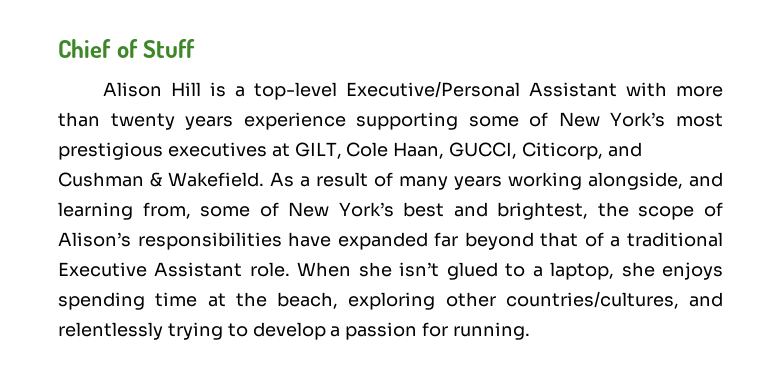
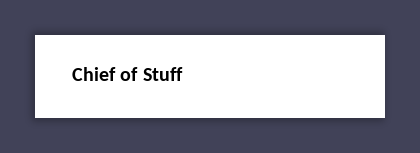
[103,81,723,100] [58,112,723,130] [58,142,642,160] [58,172,723,190] [58,202,723,220] [58,232,723,250] [58,262,723,280] [58,291,723,310] [58,322,531,340] // Alison Hill is a top-level Executive/Personal Assistant with more than twenty years experience supporting some of New York’s most prestigious executives at GILT, Cole Haan, GUCCI, Citicorp, and Cushman & Wakefield. As a result of many years working alongside, and learning from, some of New York’s best and brightest, the scope of Alison’s responsibilities have expanded far beyond that of a traditional Executive Assistant role. When she isn’t glued to a laptop, she enjoys spending time at the beach, exploring other countries/cultures, and relentlessly trying to develop a passion for running. -> (183, 74) none

